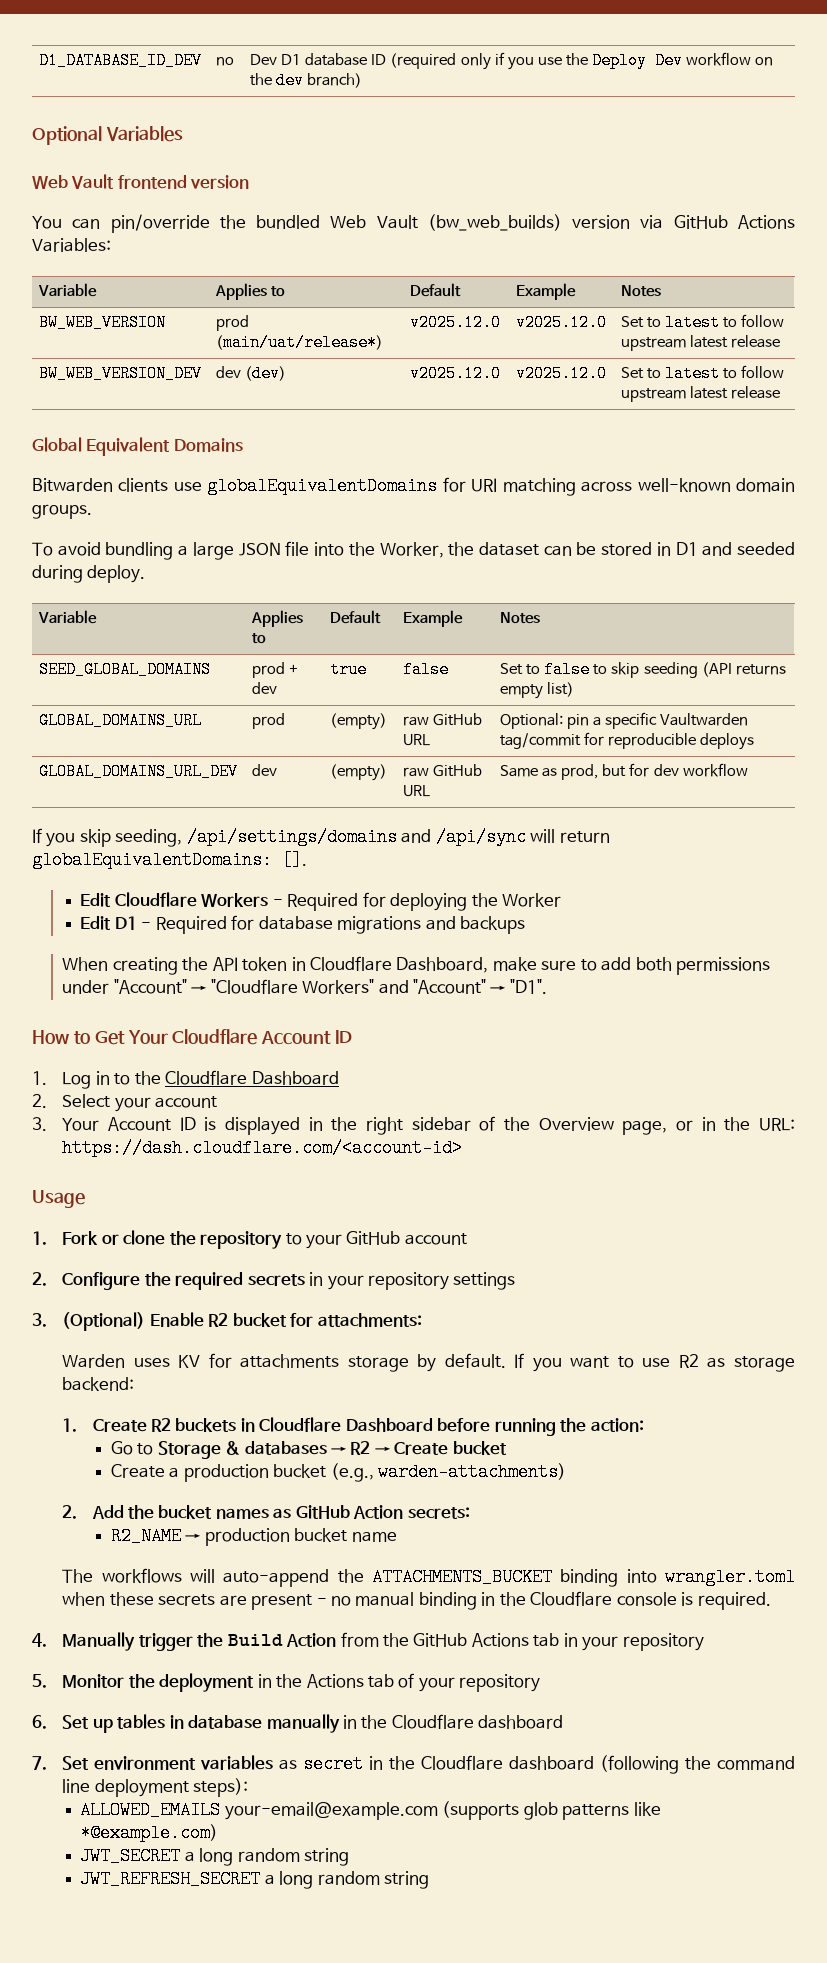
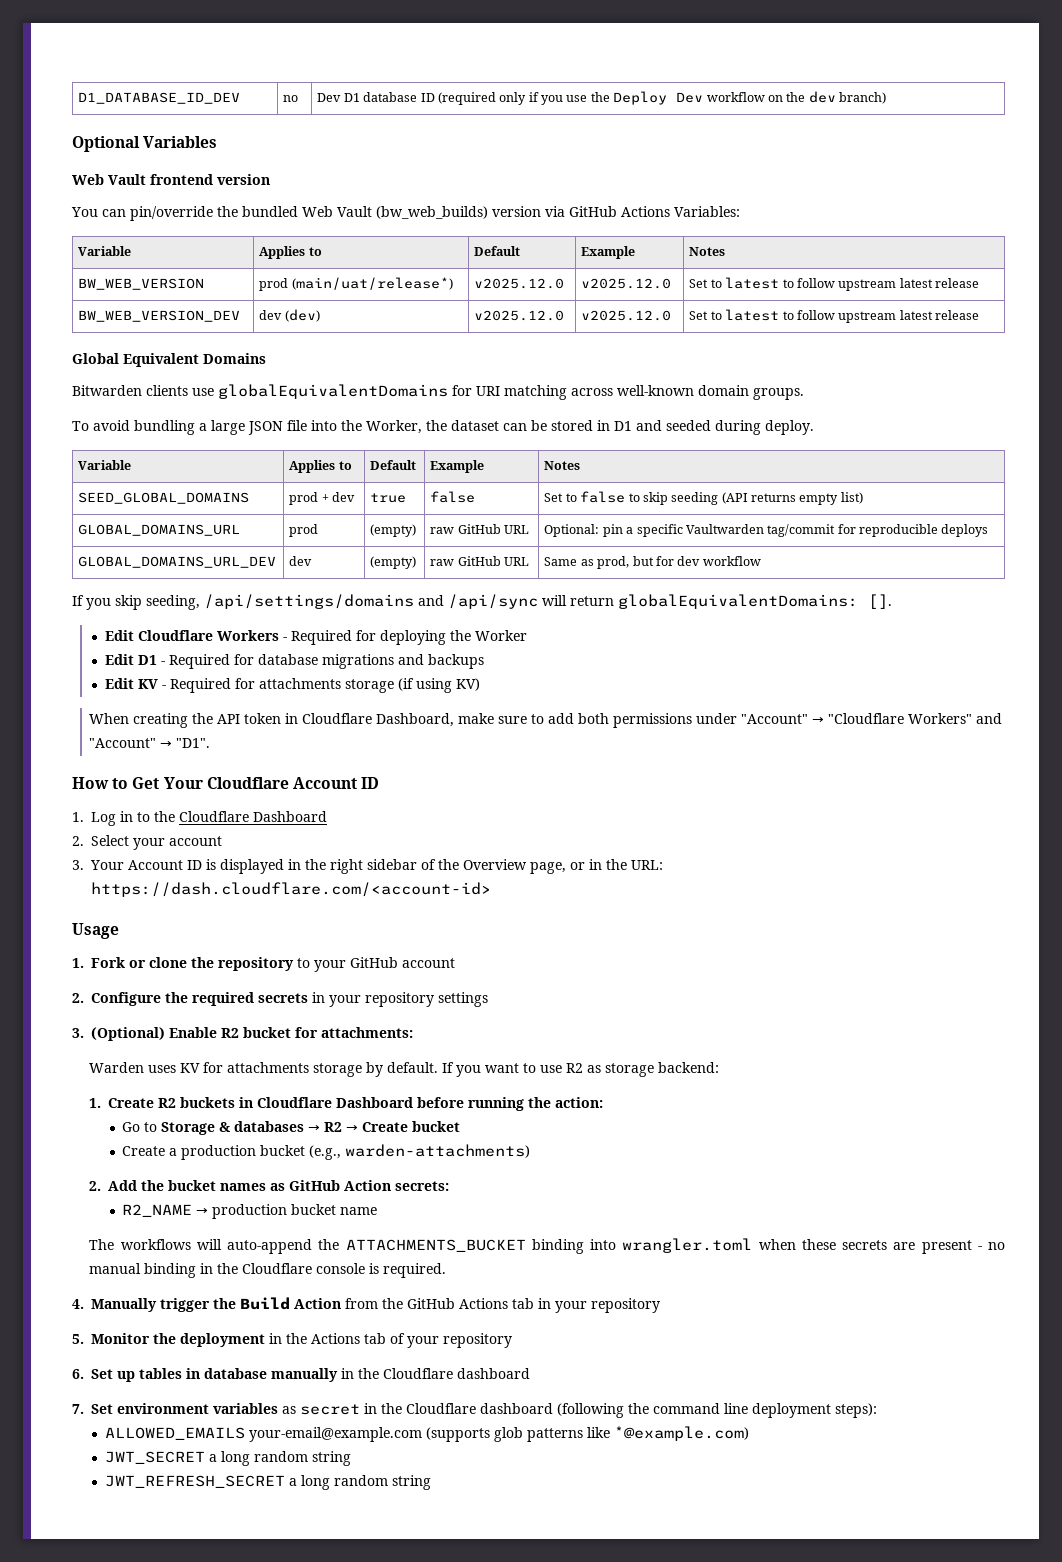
(526, 925) none -> [104,678,480,693] // Edit KV - Required for attachments storage (if using KV)

